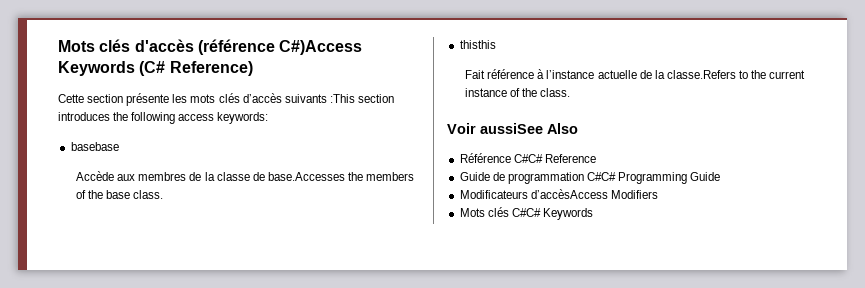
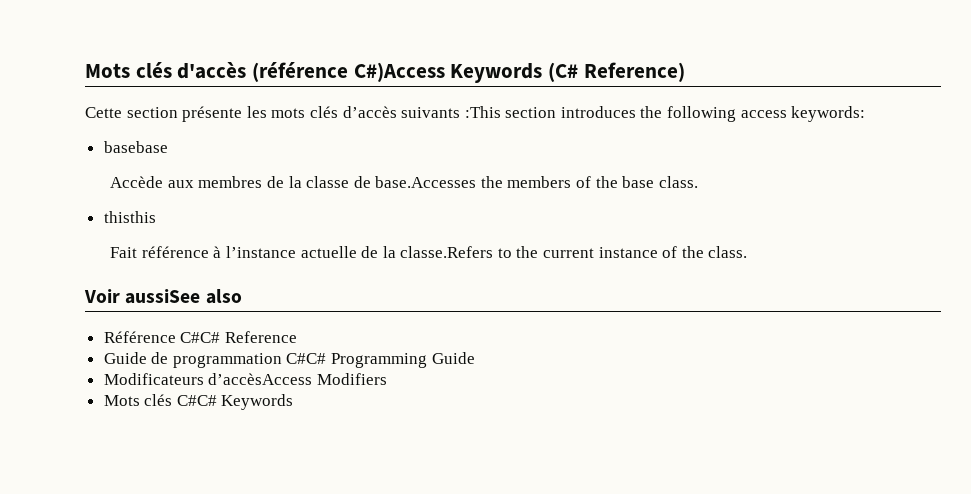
[547,123,578,134] Also -> [205,289,242,304] also

